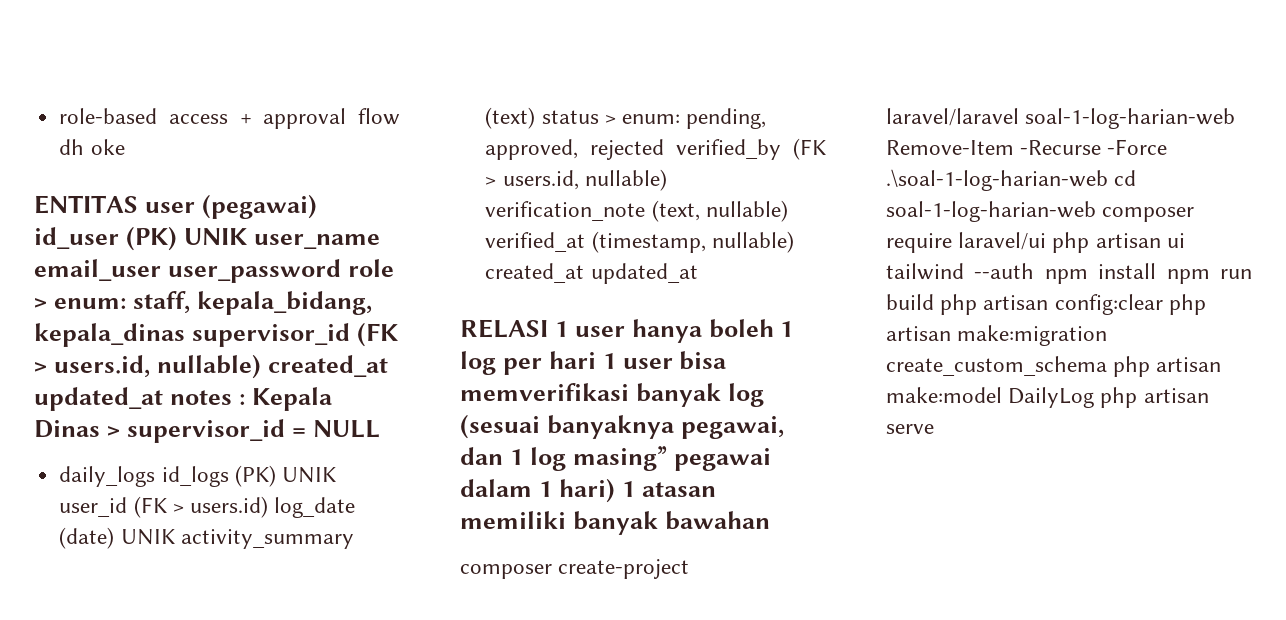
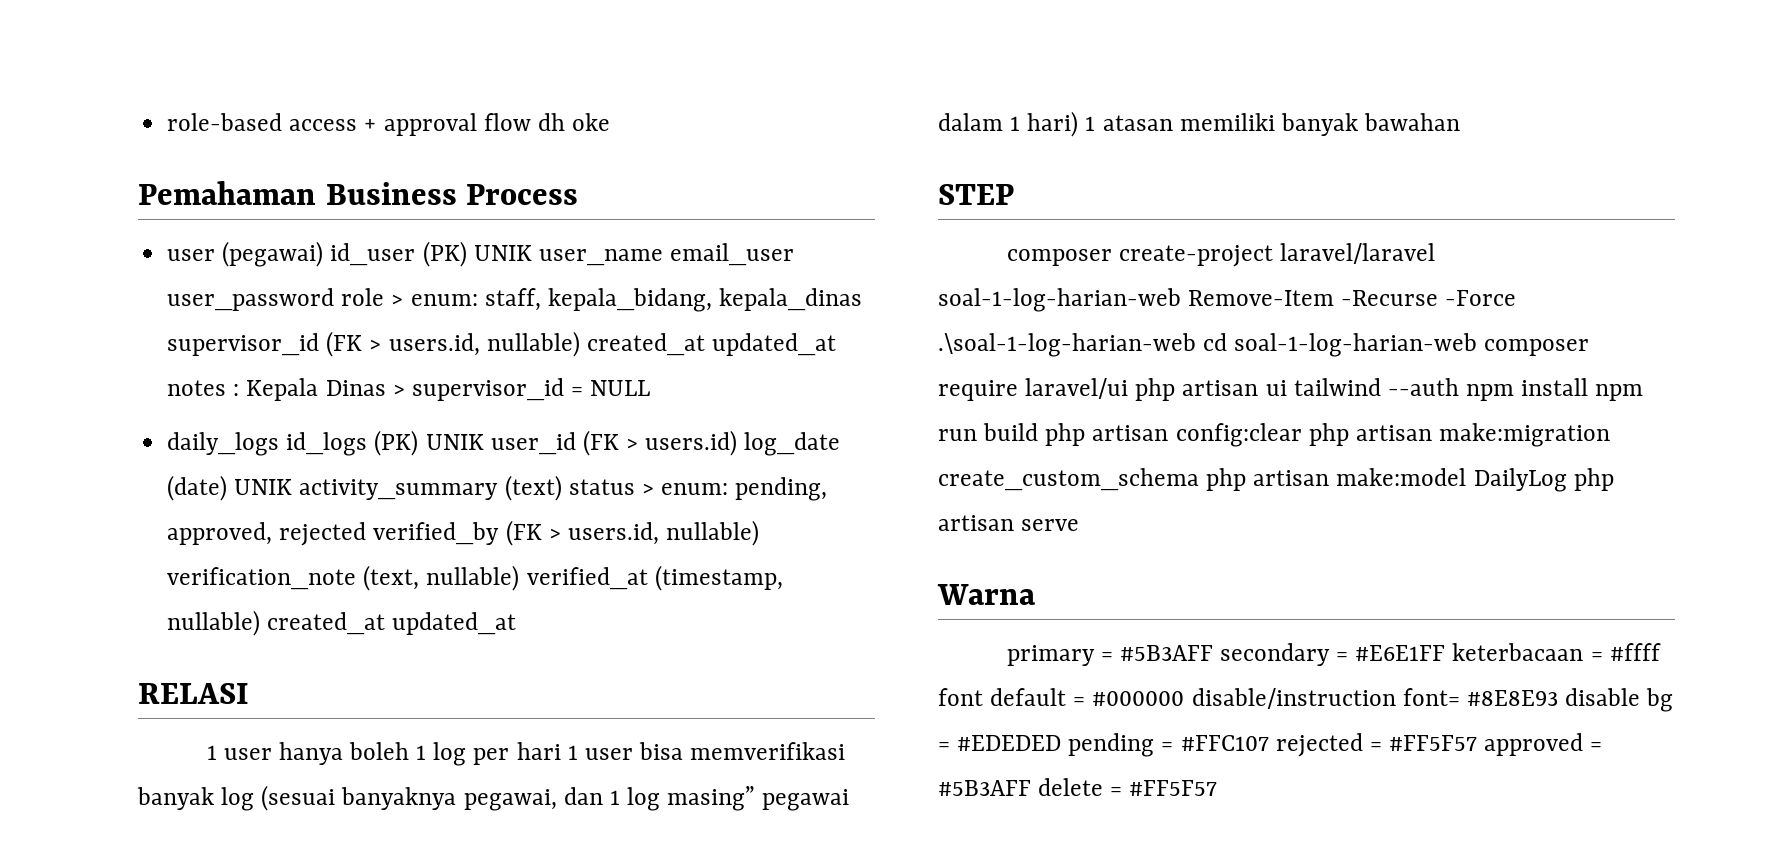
[34,195,138,214] ENTITAS -> [138,181,579,205] Pemahaman Business Process //
(548, 328) none -> (249, 693) //
(770, 520) none -> [938,184,1014,205] // STEP
(934, 429) none -> [937,584,1035,605] [1006,643,1661,666] [938,688,1674,712] [938,733,1603,757] [938,778,1218,796] // Warna // primary = #5B3AFF secondary = #E6E1FF keterbacaan = #ffff font default = #000000 disable/instruction font= #8E8E93 disable bg = #EDEDED pending = #FFC107 rejected = #FF5F57 approved = #5B3AFF delete = #FF5F57

